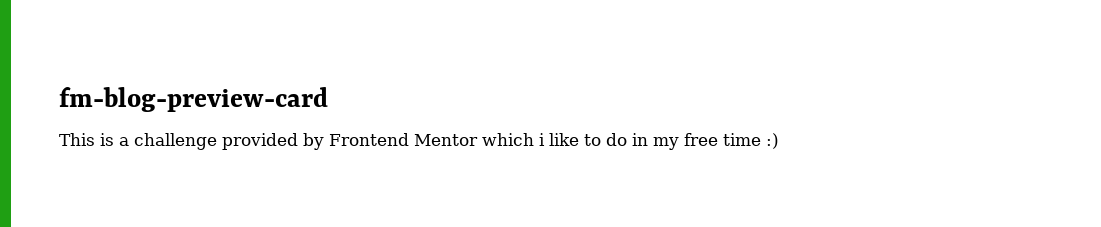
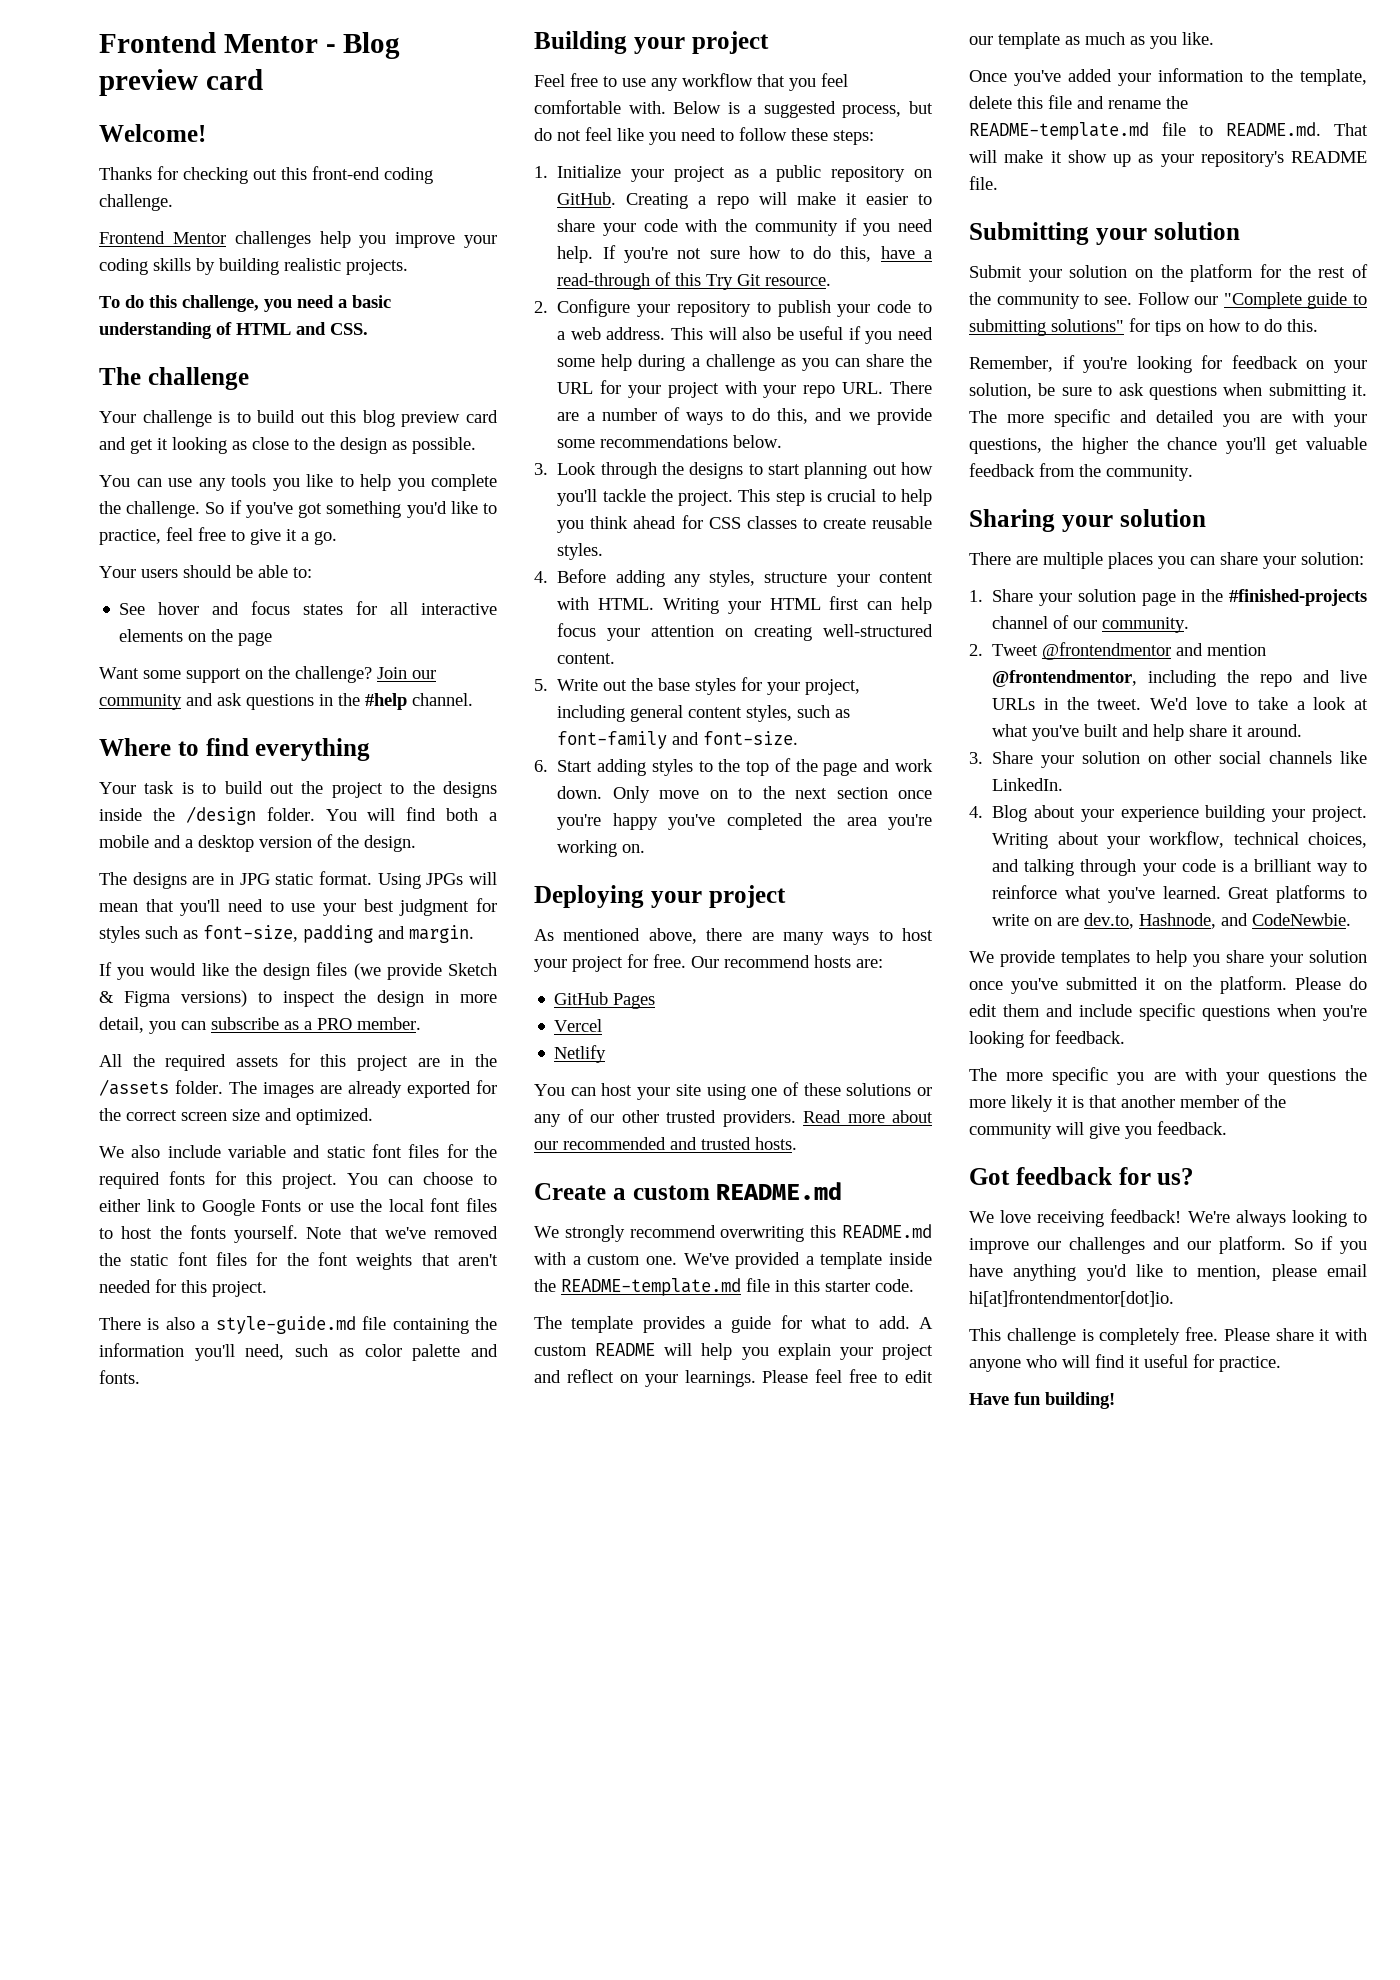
[59,87,328,112] [59,133,779,150] fm-blog-preview-card // This is a challenge provided by Frontend Mentor which i like to do in my free time :) -> [99,32,401,59] [99,69,263,96] [99,124,206,142] [99,166,433,184] [99,194,173,211] [99,231,497,248] [99,258,408,275] [99,295,391,312] [99,322,368,339] [99,367,249,390] [99,410,498,427] [99,437,476,454] [99,474,497,491] [99,500,498,518] [99,527,337,545] [99,565,312,578] [119,601,497,615] [119,629,273,646] [99,666,436,683] [99,693,473,710] [99,738,371,761] [99,781,497,798] [99,806,497,825] [99,834,416,852] [99,871,498,889] [99,898,498,916] [99,925,474,943] [99,962,498,980] [99,990,497,1007] [99,1017,421,1034] [99,1053,498,1071] [99,1079,497,1098] [99,1108,373,1125] [99,1144,497,1158] [99,1171,497,1189] [99,1198,498,1216] [99,1225,498,1243] [99,1252,498,1270] [99,1279,267,1297] [99,1316,498,1334] [99,1343,499,1361] [99,1370,140,1384] [534,31,769,54] [534,73,848,91] [534,100,933,118] [534,127,874,145] [534,165,932,182] [557,192,932,209] [557,218,933,236] [557,245,932,263] [557,272,832,290] [534,299,932,317] [557,326,933,344] [557,354,932,371] [557,380,932,398] [557,407,932,425] [557,435,783,448] [534,462,933,479] [557,489,932,506] [557,515,932,533] [557,543,604,560] [534,569,933,587] [557,596,932,614] [557,623,933,641] [557,653,616,664] [534,677,861,695] [557,705,851,722] [557,731,799,749] [534,758,933,776] [557,786,932,803] [557,813,932,830] [557,840,646,857] [534,885,786,908] [534,928,933,945] [534,954,883,972] [554,992,656,1009] [554,1019,603,1032] [554,1045,607,1063] [534,1082,932,1100] [534,1109,933,1127] [534,1137,797,1150] [534,1182,843,1200] [534,1224,932,1242] [534,1252,932,1269] [534,1278,914,1296] [534,1315,933,1333] [534,1343,933,1360] [534,1369,934,1387] [969,32,1214,49] [969,68,1367,86] [969,95,1188,109] [969,122,1368,140] [969,150,1367,167] [969,176,998,190] [969,222,1240,245] [969,264,1368,282] [969,292,1367,309] [969,318,1318,336] [969,355,1367,373] [969,383,1367,400] [969,409,1367,427] [969,437,1367,454] [969,463,1193,481] [969,509,1206,532] [969,552,1364,569] [969,589,1367,606] [992,615,1190,633] [969,642,1267,660] [992,670,1367,687] [992,697,1368,710] [992,724,1303,741] [969,751,1367,768] [992,778,1064,791] [969,805,1367,822] [992,831,1367,849] [992,859,1367,876] [992,885,1367,903] [992,913,1352,929] [969,950,1367,967] [969,976,1367,994] [969,1003,1367,1021] [969,1030,1125,1048] [969,1067,1367,1085] [969,1094,1286,1112] [969,1121,1227,1139] [969,1167,1195,1185] [969,1209,1367,1227] [969,1236,1367,1254] [969,1264,1367,1281] [969,1290,1174,1307] [969,1327,1367,1345] [969,1354,1281,1372] [969,1392,1115,1409] Frontend Mentor - Blog preview card // Welcome! // Thanks for checking out this front-end coding challenge. // Frontend Mentor challenges help you improve your coding skills by building realistic projects. // To do this challenge, you need a basic understanding of HTML and CSS. // The challenge // Your challenge is to build out this blog preview card and get it looking as close to the design as possible. // You can use any tools you like to help you complete the challenge. So if you've got something you'd like to practice, feel free to give it a go. // Your users should be able to: // See hover and focus states for all interactive elements on the page // Want some support on the challenge? Join our community and ask questions in the #help channel. // Where to find everything // Your task is to build out the project to the designs inside the /design folder. You will find both a mobile and a desktop version of the design. // The designs are in JPG static format. Using JPGs will mean that you'll need to use your best judgment for styles such as font-size, padding and margin. // If you would like the design files (we provide Sketch & Figma versions) to inspect the design in more detail, you can subscribe as a PRO member. // All the required assets for this project are in the /assets folder. The images are already exported for the correct screen size and optimized. // We also include variable and static font files for the required fonts for this project. You can choose to either link to Google Fonts or use the local font files to host the fonts yourself. Note that we've removed the static font files for the font weights that aren't needed for this project. // There is also a style-guide.md file containing the information you'll need, such as color palette and fonts. // Building your project // Feel free to use any workflow that you feel comfortable with. Below is a suggested process, but do not feel like you need to follow these steps: // 1. Initialize your project as a public repository on GitHub. Creating a repo will make it easier to share your code with the community if you need help. If you're not sure how to do this, have a read-through of this Try Git resource. // 2. Configure your repository to publish your code to a web address. This will also be useful if you need some help during a challenge as you can share the URL for your project with your repo URL. There are a number of ways to do this, and we provide some recommendations below. // 3. Look through the designs to start planning out how you'll tackle the project. This step is crucial to help you think ahead for CSS classes to create reusable styles. // 4. Before adding any styles, structure your content with HTML. Writing your HTML first can help focus your attention on creating well-structured content. // 5. Write out the base styles for your project, including general content styles, such as font-family and font-size. // 6. Start adding styles to the top of the page and work down. Only move on to the next section once you're happy you've completed the area you're working on. // Deploying your project // As mentioned above, there are many ways to host your project for free. Our recommend hosts are: // GitHub Pages // Vercel // Netlify // You can host your site using one of these solutions or any of our other trusted providers. Read more about our recommended and trusted hosts. // Create a custom README.md // We strongly recommend overwriting this README.md with a custom one. We've provided a template inside the README-template.md file in this starter code. // The template provides a guide for what to add. A custom README will help you explain your project and reflect on your learnings. Please feel free to edit our template as much as you like. // Once you've added your information to the template, delete this file and rename the README-template.md file to README.md. That will make it show up as your repository's README file. // Submitting your solution // Submit your solution on the platform for the rest of the community to see. Follow our "Complete guide to submitting solutions" for tips on how to do this. // Remember, if you're looking for feedback on your solution, be sure to ask questions when submitting it. The more specific and detailed you are with your questions, the higher the chance you'll get valuable feedback from the community. // Sharing your solution // There are multiple places you can share your solution: // 1. Share your solution page in the #finished-projects channel of our community. // 2. Tweet @frontendmentor and mention @frontendmentor, including the repo and live URLs in the tweet. We'd love to take a look at what you've built and help share it around. // 3. Share your solution on other social channels like LinkedIn. // 4. Blog about your experience building your project. Writing about your workflow, technical choices, and talking through your code is a brilliant way to reinforce what you've learned. Great platforms to write on are dev.to, Hashnode, and CodeNewbie. // We provide templates to help you share your solution once you've submitted it on the platform. Please do edit them and include specific questions when you're looking for feedback. // The more specific you are with your questions the more likely it is that another member of the community will give you feedback. // Got feedback for us? // We love receiving feedback! We're always looking to improve our challenges and our platform. So if you have anything you'd like to mention, please email hi[at]frontendmentor[dot]io. // This challenge is completely free. Please share it with anyone who will find it useful for practice. // Have fun building!

